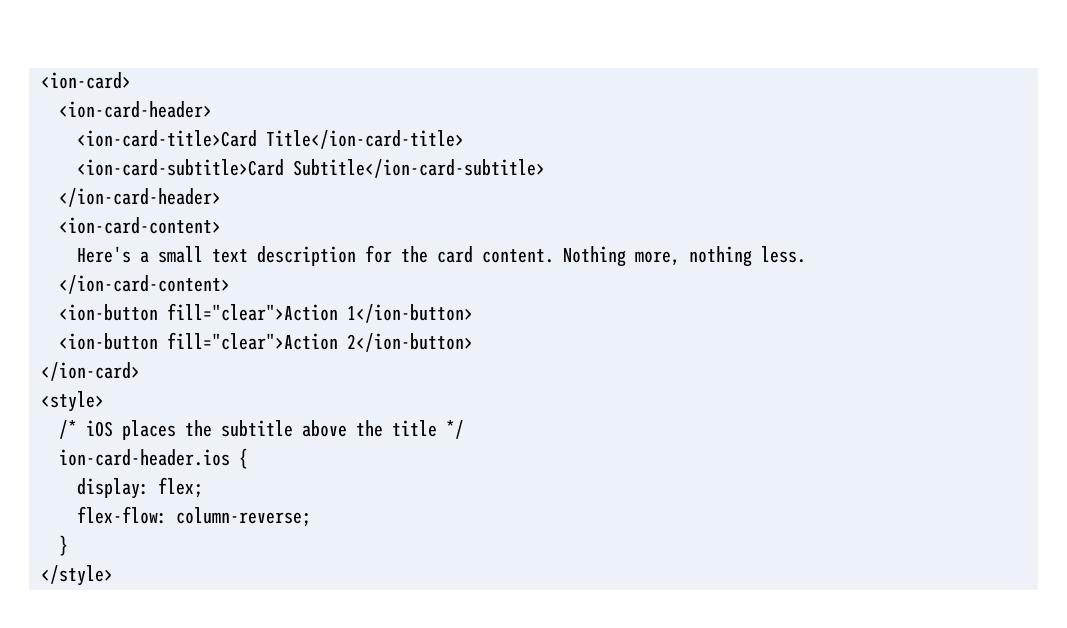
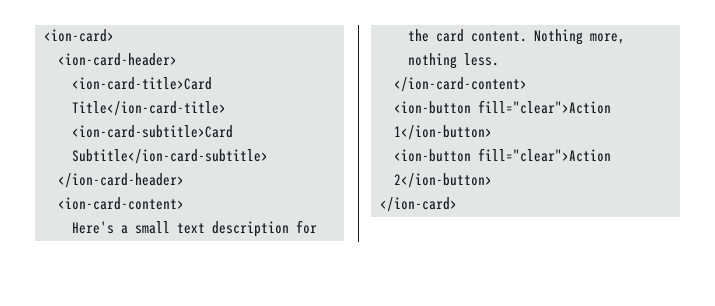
[41,391,105,412] [59,420,465,440] [59,448,249,469] [77,477,204,499] [77,506,312,527] [59,535,69,556] [41,565,114,586] // <style> // /* iOS places the subtitle above the title */ // ion-card-header.ios { // display: flex; // flex-flow: column-reverse; // } // </style> -> (457, 204) none

